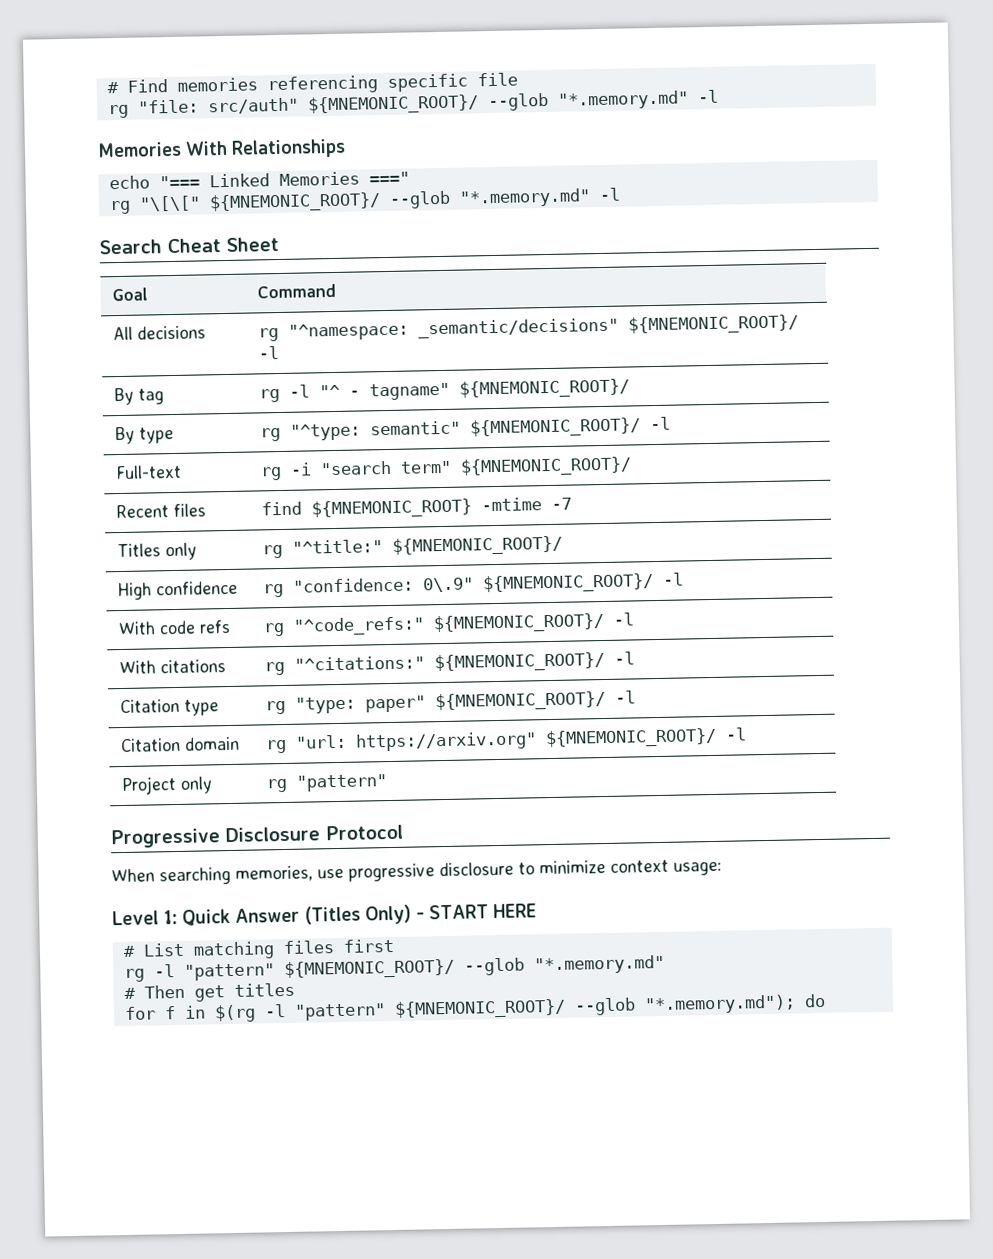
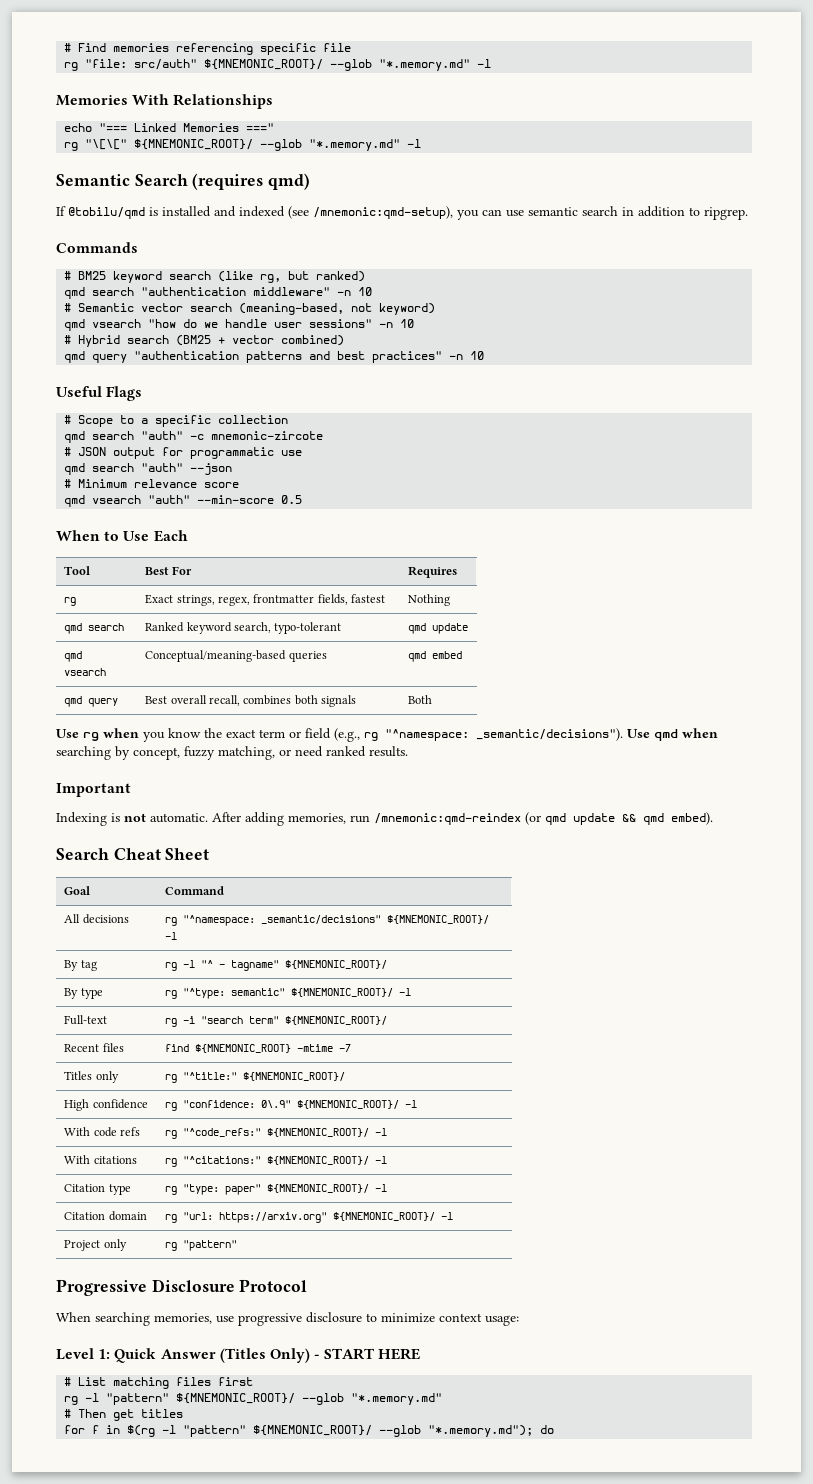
(621, 194) none -> [56,173,311,190] [56,206,748,220] [56,242,138,253] [64,271,366,283] [64,287,373,299] [64,303,436,315] [64,319,415,331] [64,335,345,347] [64,351,485,363] [56,386,143,401] [64,415,289,427] [64,431,324,443] [64,447,303,459] [64,463,233,475] [64,479,240,488] [64,495,303,507] [56,530,188,542] [64,566,91,575] [145,566,192,575] [408,566,458,578] [64,597,77,606] [145,594,386,606] [408,594,451,606] [64,623,125,634] [145,622,342,634] [408,623,469,634] [64,651,83,662] [64,668,107,676] [145,650,327,662] [408,651,463,662] [64,696,119,707] [145,695,357,707] [408,695,433,704] [56,728,718,742] [56,746,408,760] [56,783,131,797] [56,812,713,826] // Semantic Search (requires qmd) // If @tobilu/qmd is installed and indexed (see /mnemonic:qmd-setup), you can use semantic search in addition to ripgrep. // Commands // # BM25 keyword search (like rg, but ranked) // qmd search "authentication middleware" -n 10 // # Semantic vector search (meaning-based, not keyword) // qmd vsearch "how do we handle user sessions" -n 10 // # Hybrid search (BM25 + vector combined) // qmd query "authentication patterns and best practices" -n 10 // Useful Flags // # Scope to a specific collection // qmd search "auth" -c mnemonic-zircote // # JSON output for programmatic use // qmd search "auth" --json // # Minimum relevance score // qmd vsearch "auth" --min-score 0.5 // When to Use Each // Tool | Best For | Requires // rg | Exact strings, regex, frontmatter fields, fastest | Nothing // qmd search | Ranked keyword search, typo-tolerant | qmd update // qmd vsearch | Conceptual/meaning-based queries | qmd embed // qmd query | Best overall recall, combines both signals | Both // Use rg when you know the exact term or field (e.g., rg "^namespace: _semantic/decisions"). Use qmd when searching by concept, fuzzy matching, or need ranked results. // Important // Indexing is not automatic. After adding memories, run /mnemonic:qmd-reindex (or qmd update && qmd embed).

